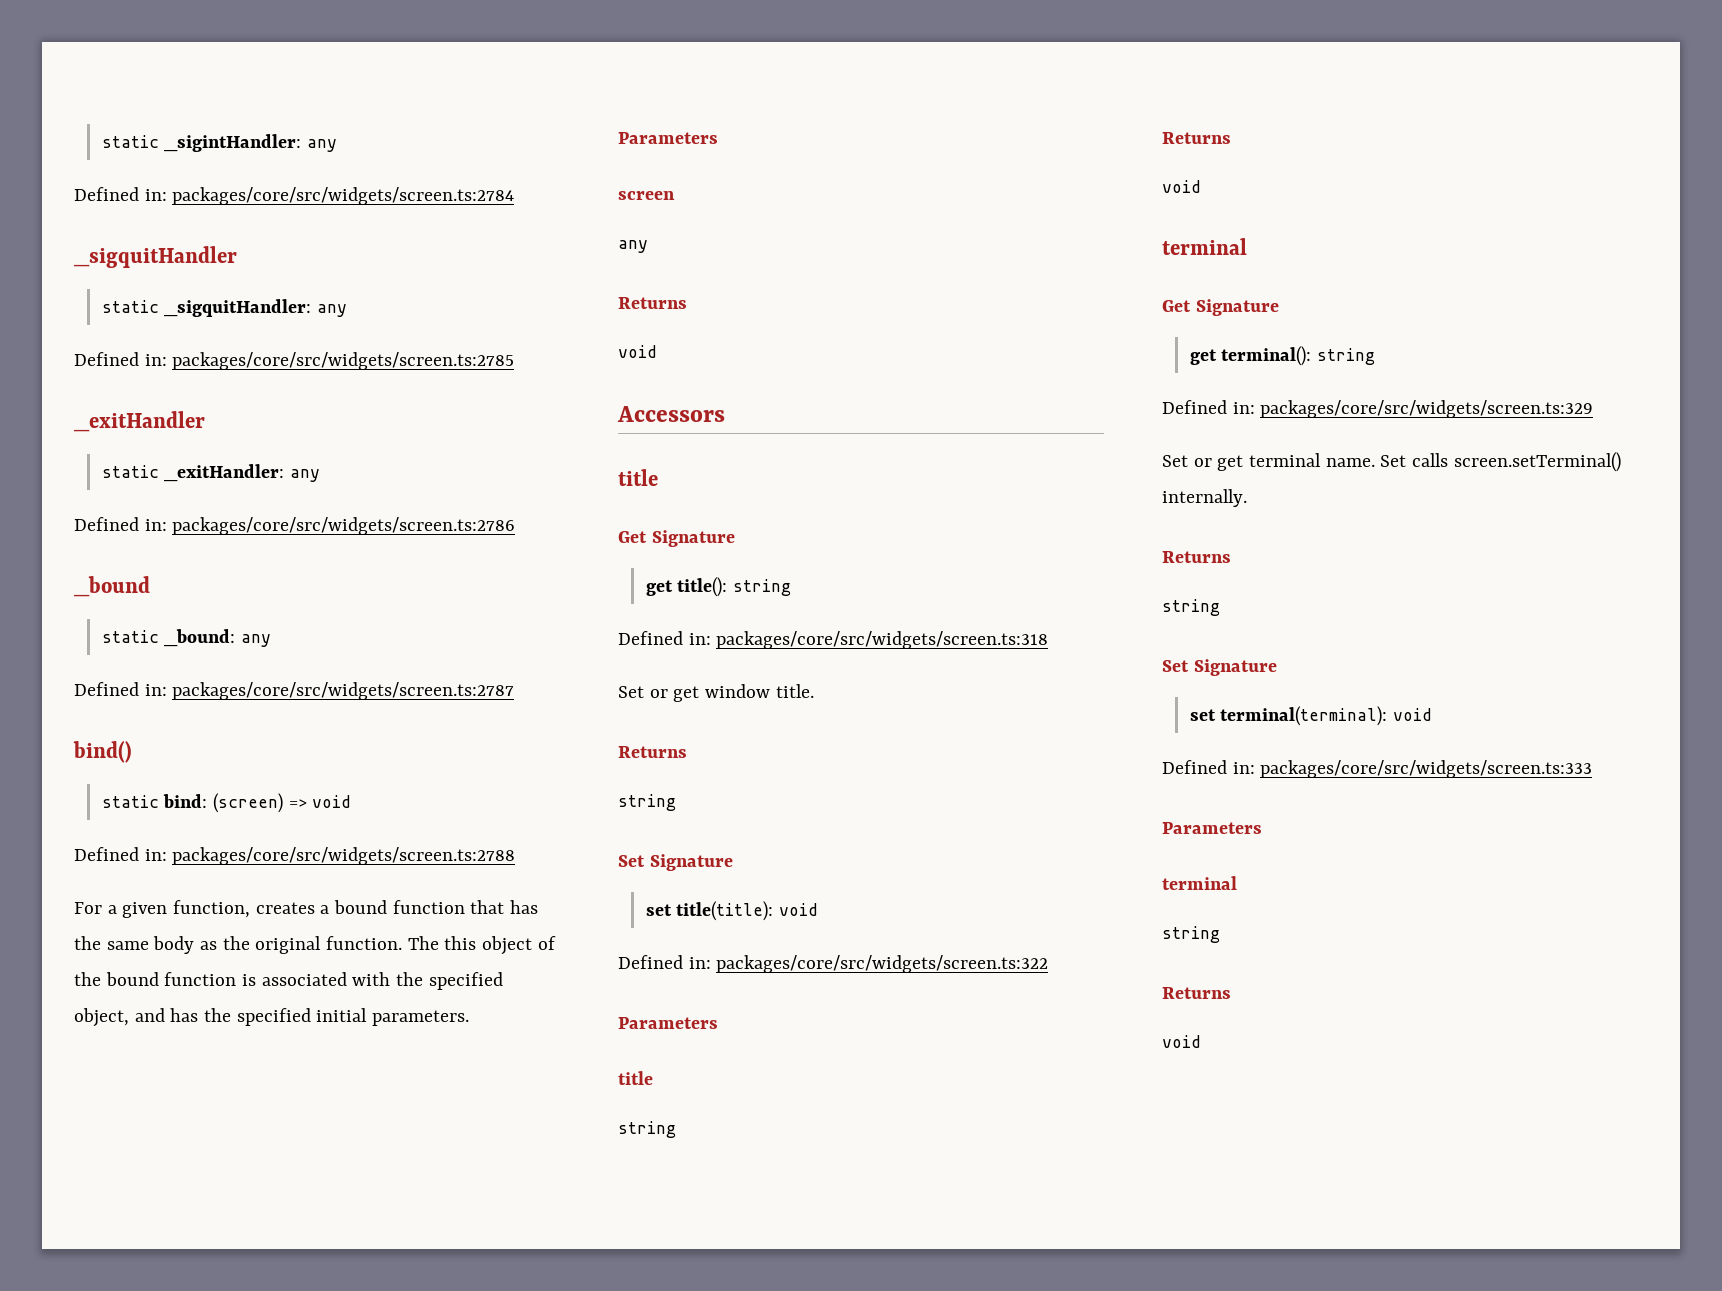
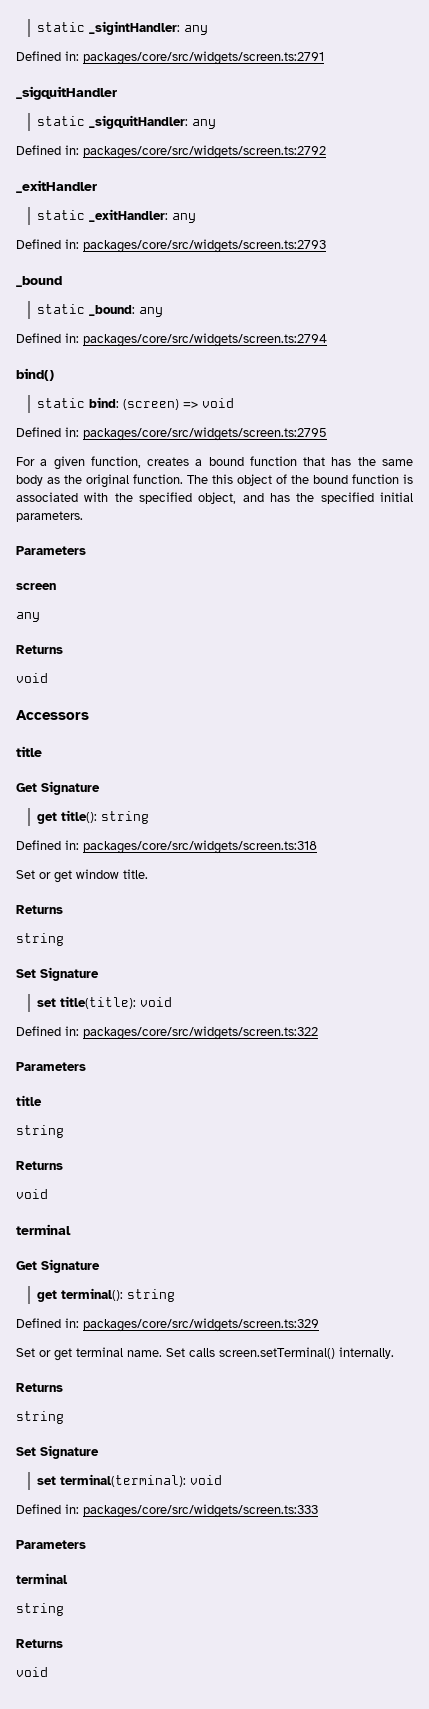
[172,187,515,205] packages/core/src/widgets/screen.ts:2784 -> [83,51,324,65] packages/core/src/widgets/screen.ts:2791
[172,352,515,370] packages/core/src/widgets/screen.ts:2785 -> [83,145,326,159] packages/core/src/widgets/screen.ts:2792
[172,517,516,535] packages/core/src/widgets/screen.ts:2786 -> [83,239,326,253] packages/core/src/widgets/screen.ts:2793
[172,682,515,700] packages/core/src/widgets/screen.ts:2787 -> [83,333,327,347] packages/core/src/widgets/screen.ts:2794
[172,847,516,865] packages/core/src/widgets/screen.ts:2788 -> [83,427,327,441] packages/core/src/widgets/screen.ts:2795

